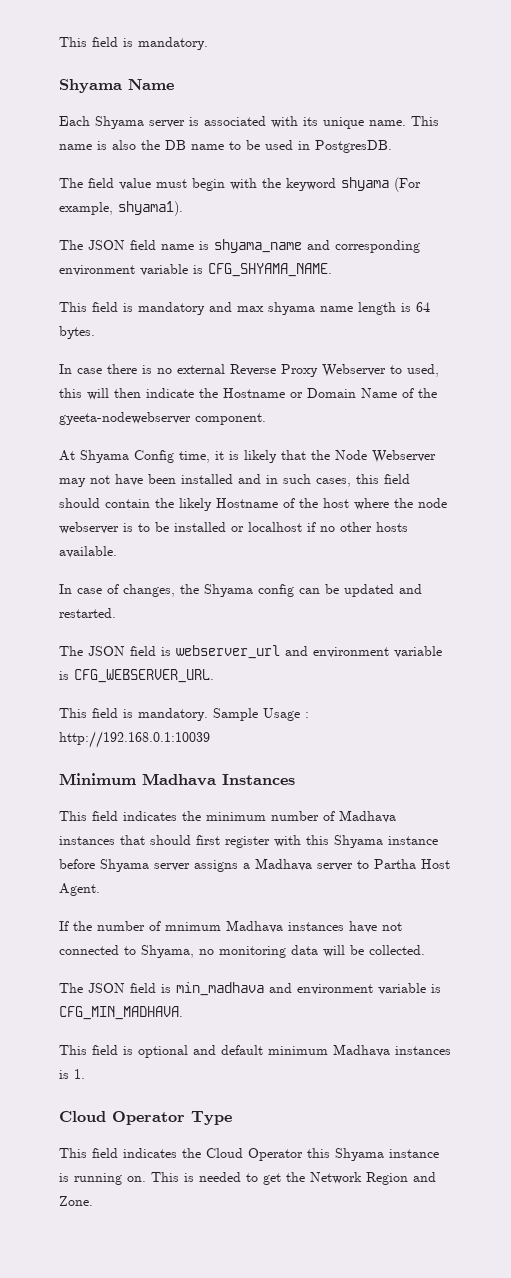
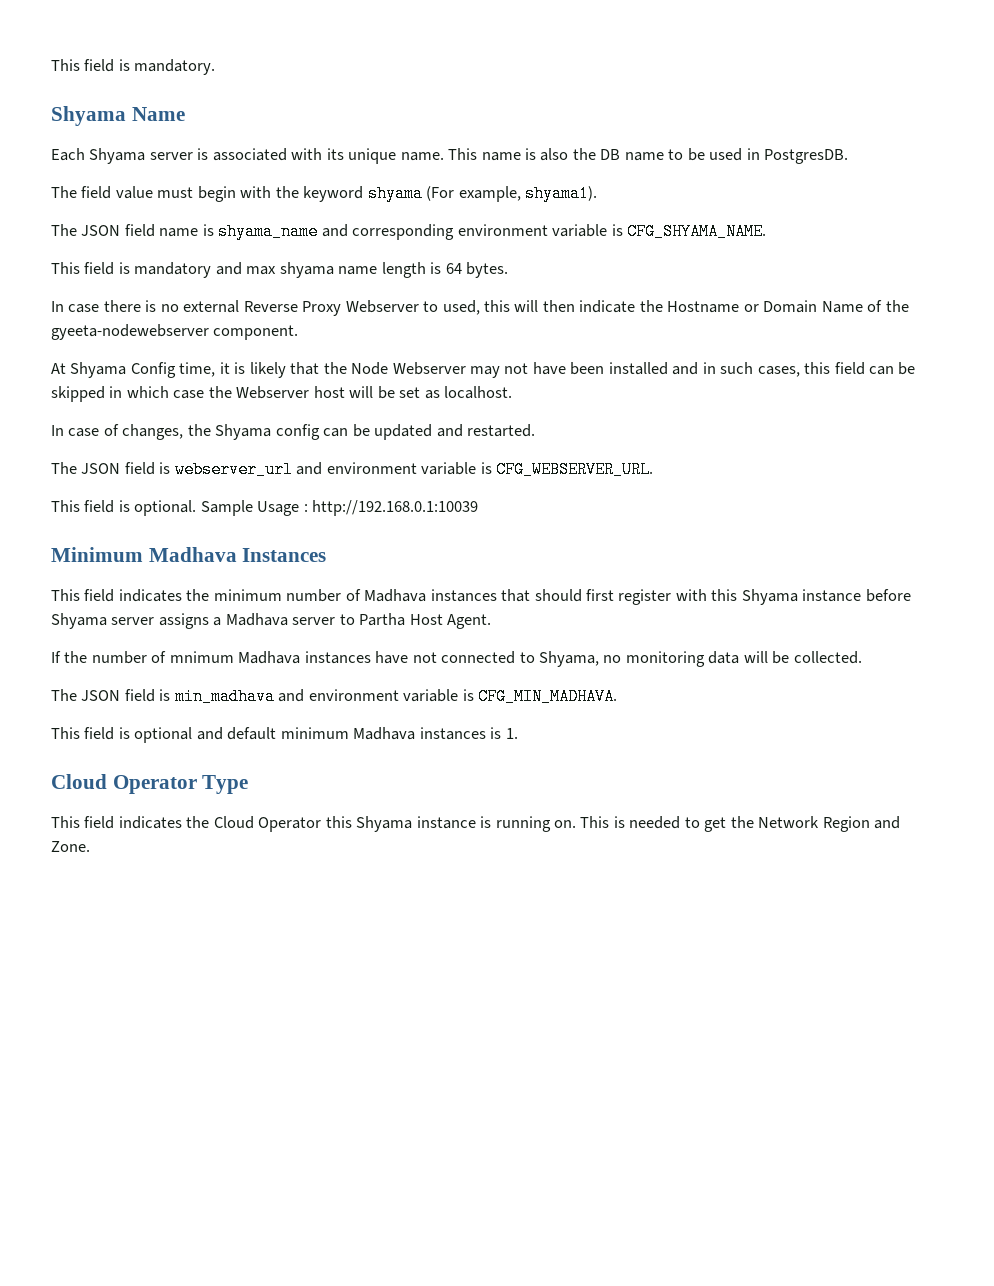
[59,498,447,511] [59,522,408,534] [59,546,117,558] should contain the likely Hostname of the host where the node webserver is to be installed or localhost if no other hosts available. -> [869,362,916,375] [51,386,513,402] can be skipped in which case the Webserver host will be set as localhost.
[138,708,208,721] mandatory. -> [134,500,197,516] optional.

